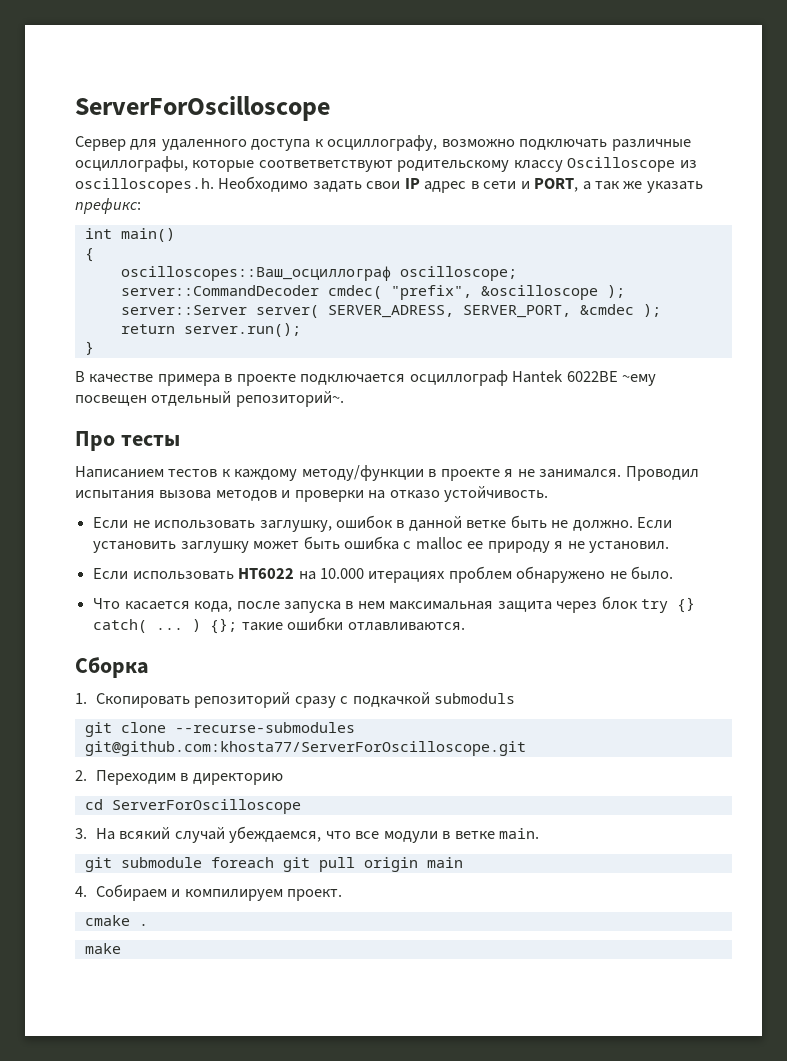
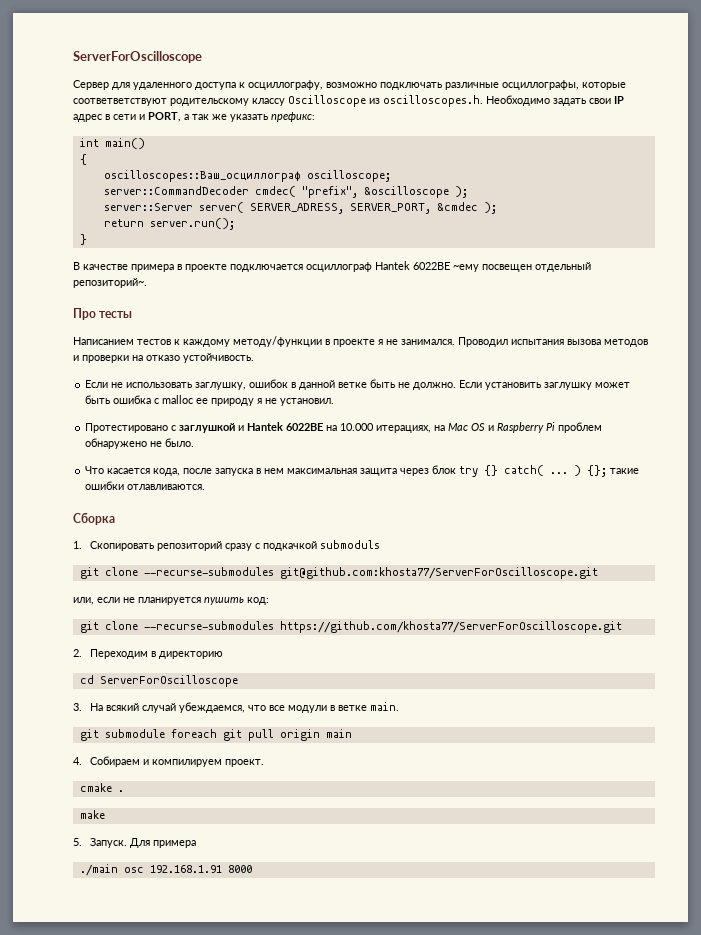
[93,568,446,583] Если использовать HT6022 на 10.000 итерациях -> [85,422,556,433] Протестировано с заглушкой и Hantek 6022BE на 10.000 итерациях, на Mac OS и Raspberry Pi
(526, 748) none -> [73,597,269,605] [79,621,622,633] // или, если не планируется пушить код: // git clone --recurse-submodules https://github.com/khosta77/ServerForOscilloscope.git
(121, 948) none -> [73,838,197,848] [79,864,252,876] // 5. Запуск. Для примера // ./main osc 192.168.1.91 8000

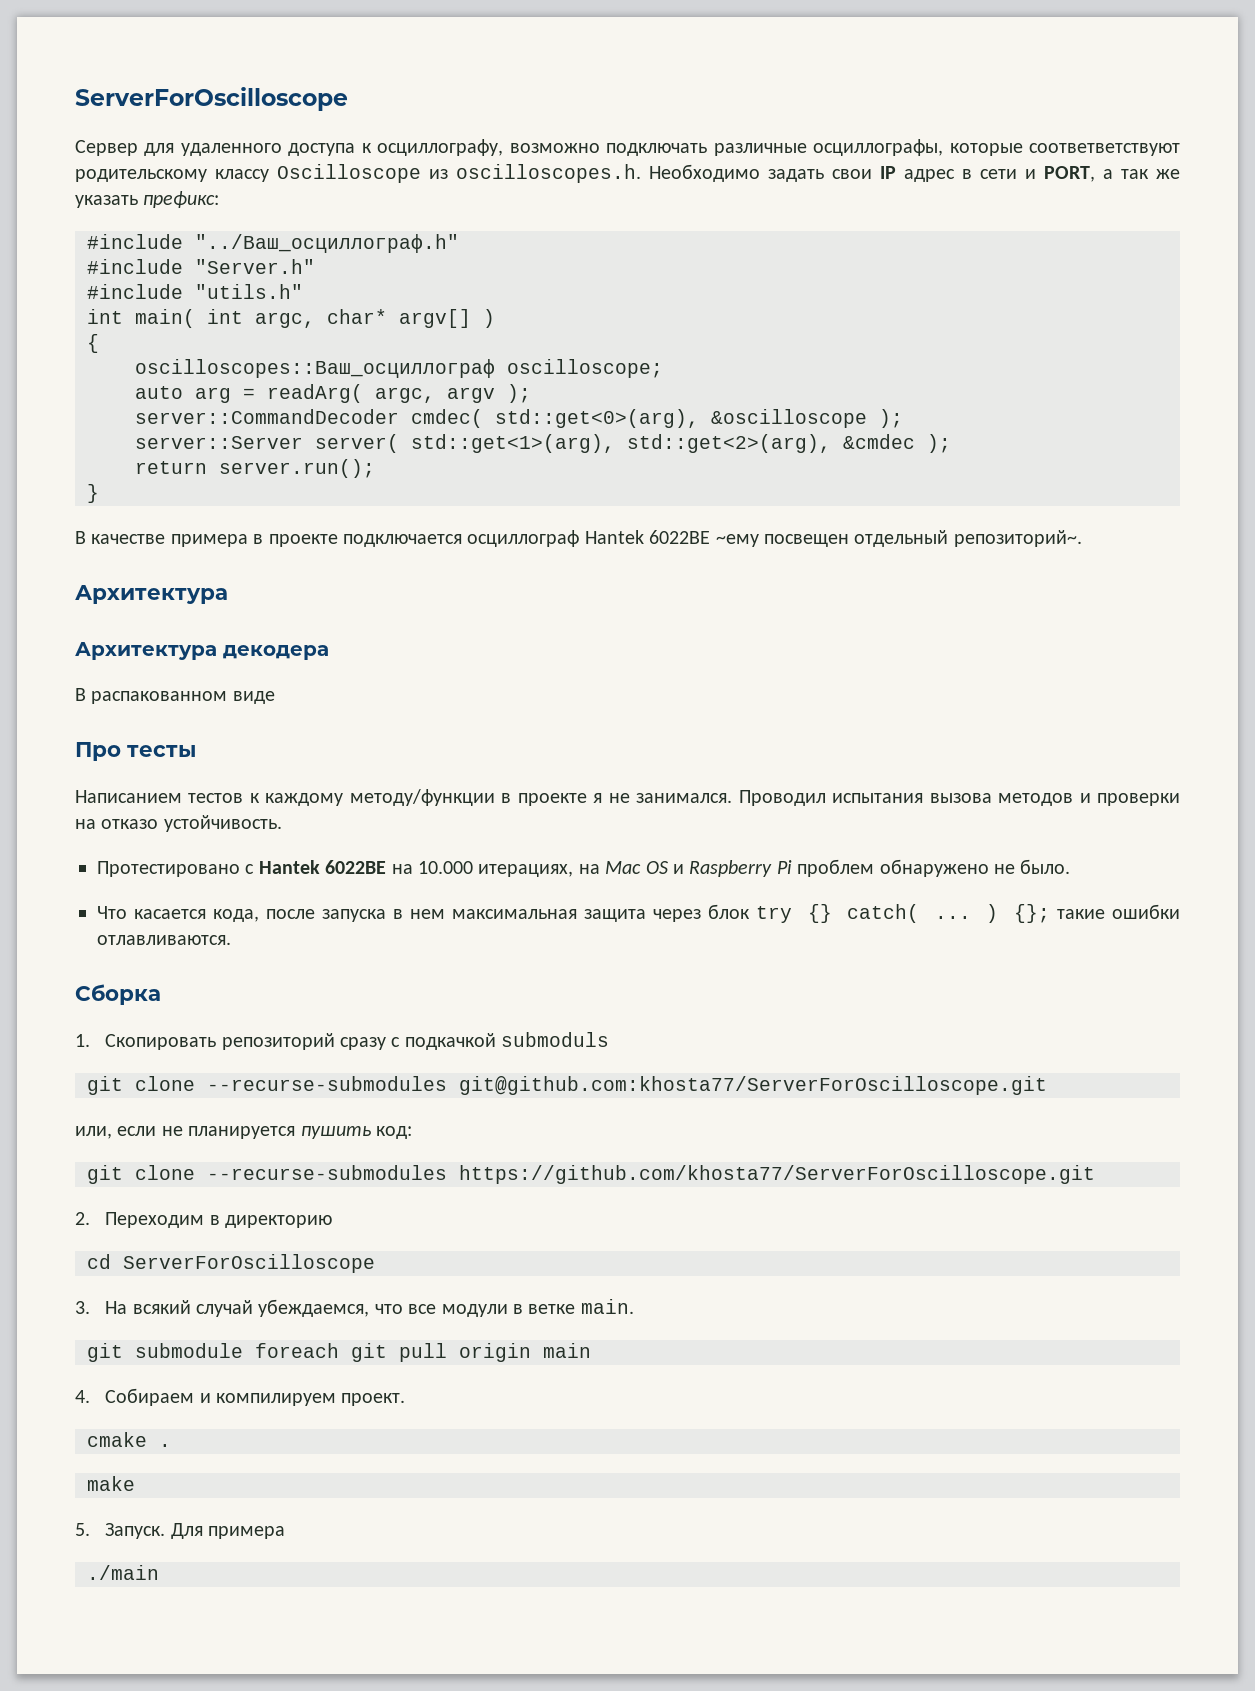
[79,138,145,149] [79,154,87,165] [103,170,391,182] int main() // { // oscilloscopes::Ваш_осциллограф oscilloscope; -> [87,234,459,253] [87,259,315,274] [87,284,303,299] [87,309,495,328] [87,334,99,353] [135,359,663,378] [135,384,531,403] #include "../Ваш_осциллограф.h" // #include "Server.h" // #include "utils.h" // int main( int argc, char* argv[] ) // { // oscilloscopes::Ваш_осциллограф oscilloscope; // auto arg = readArg( argc, argv );
[301,186,358,198] "prefix", -> [495,409,699,428] std::get<0>(arg),
[249,203,431,214] SERVER_ADRESS, SERVER_PORT, -> [411,434,831,453] std::get<1>(arg), std::get<2>(arg),
(147, 283) none -> [75,585,228,604] [75,642,329,660] [75,688,275,704] // Архитектура // Архитектура декодера // В распакованном виде
[85,379,631,390] [85,395,335,406] // Если не использовать заглушку, ошибок в данной ветке быть не должно. Если установить заглушку может быть ошибка с malloc ее природу я не установил. -> (282, 823) none
[179,423,245,433] заглушкой и -> (255, 869) none
[123,865,252,873] osc 192.168.1.91 8000 -> (159, 1572) none

